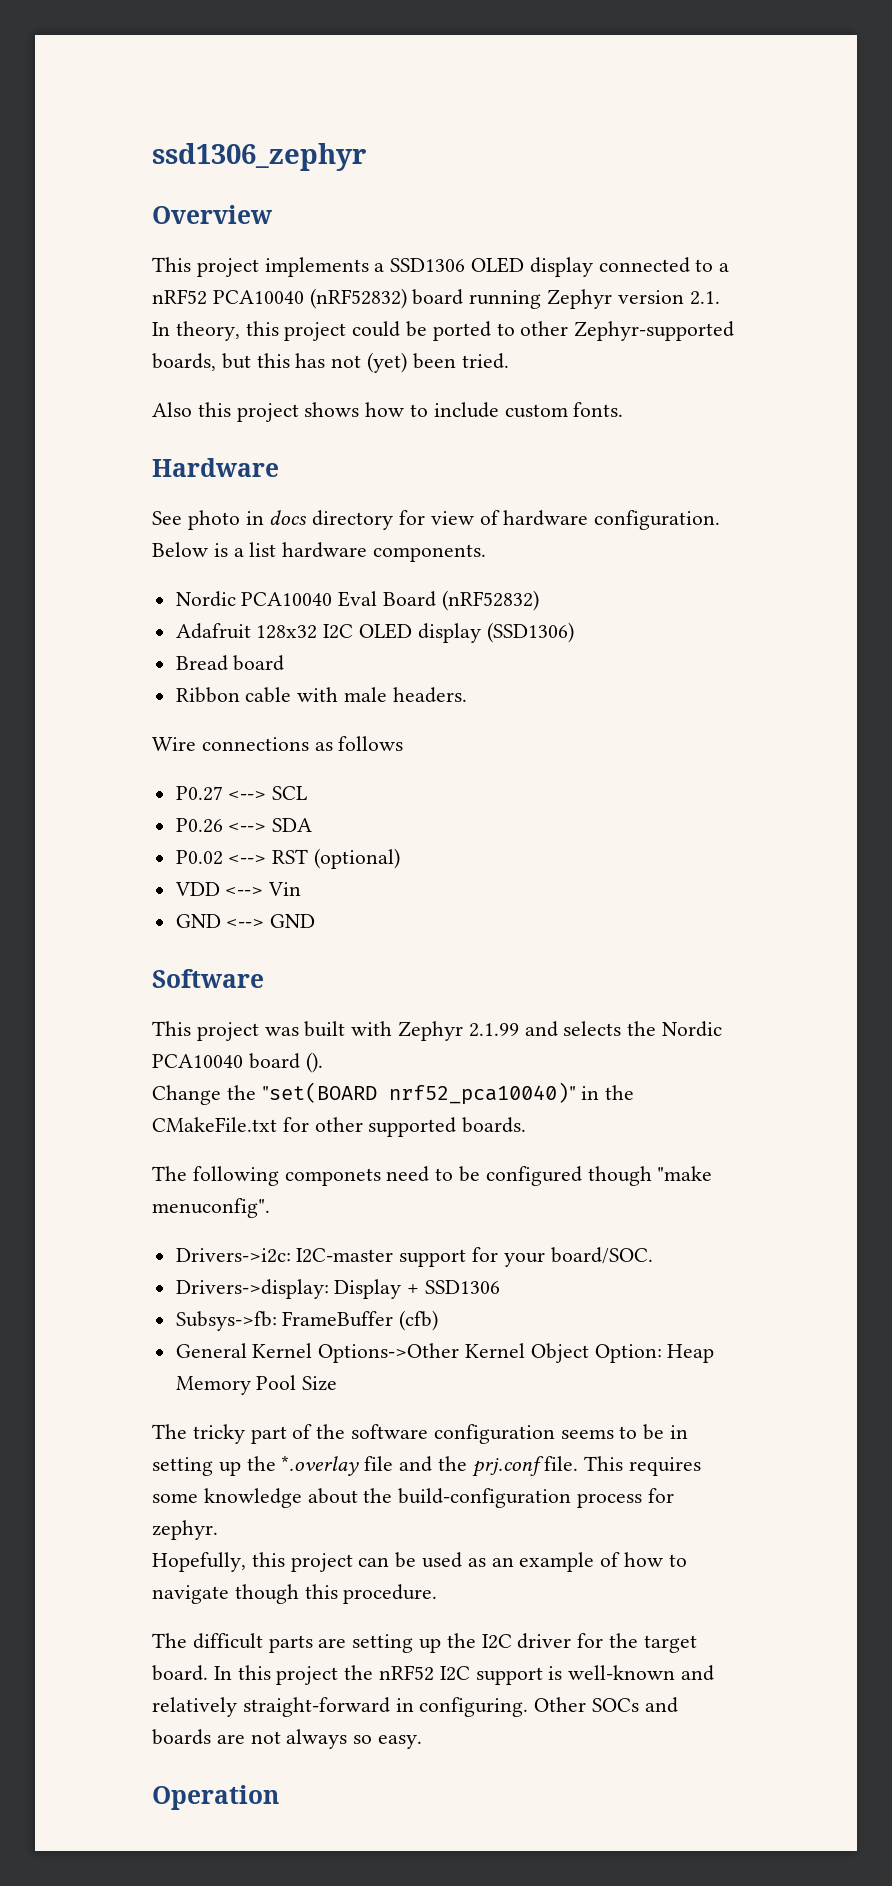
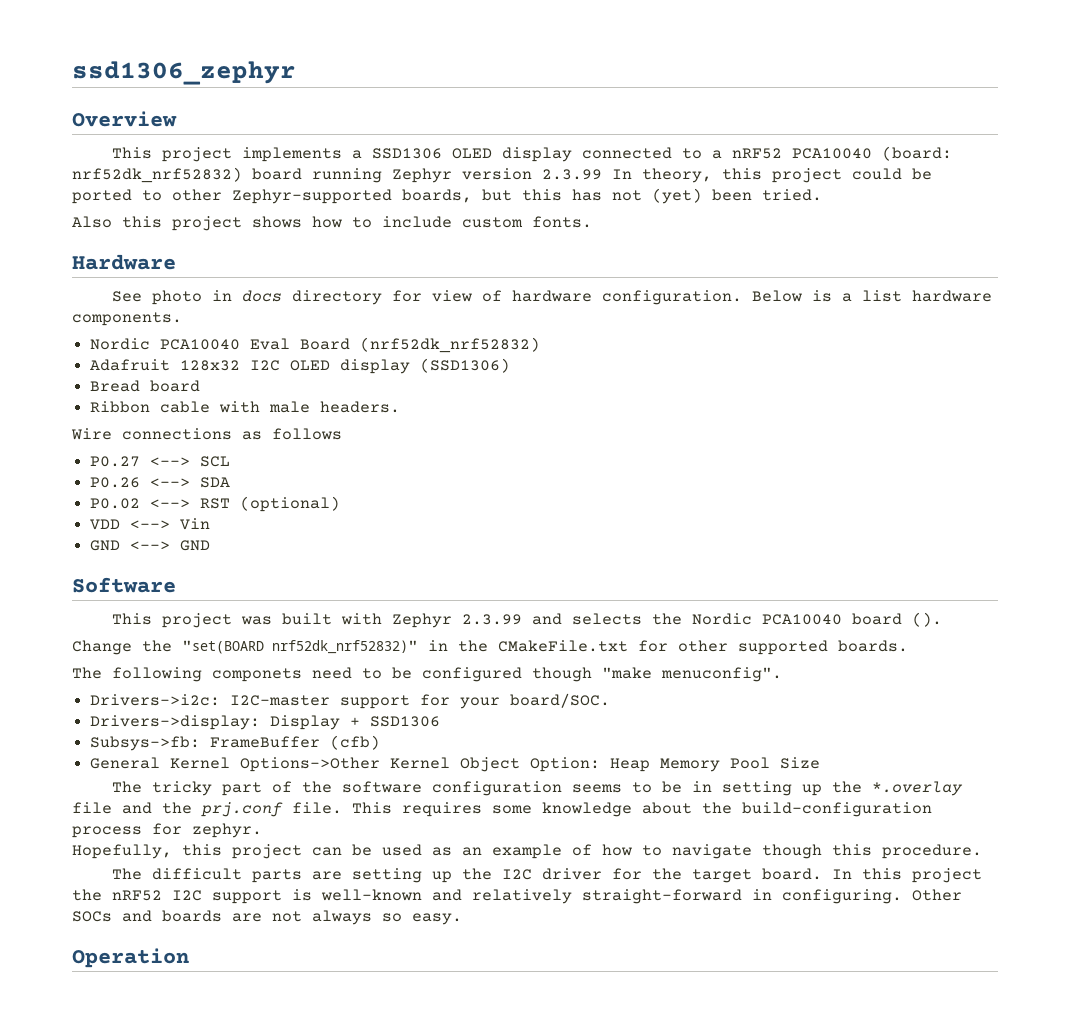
[309,288,407,309] (nRF52832) -> [882,146,953,161] [72,167,242,183] (board: nrf52dk_nrf52832)
[689,291,720,305] 2.1. -> [542,169,602,180] 2.3.99
[441,590,539,611] (nRF52832) -> [360,337,541,353] (nrf52dk_nrf52832)
[468,1023,519,1037] 2.1.99 -> [462,614,523,625] 2.3.99
[388,1082,576,1105] nrf52_pca10040)" -> [272,640,418,654] nrf52dk_nrf52832)"

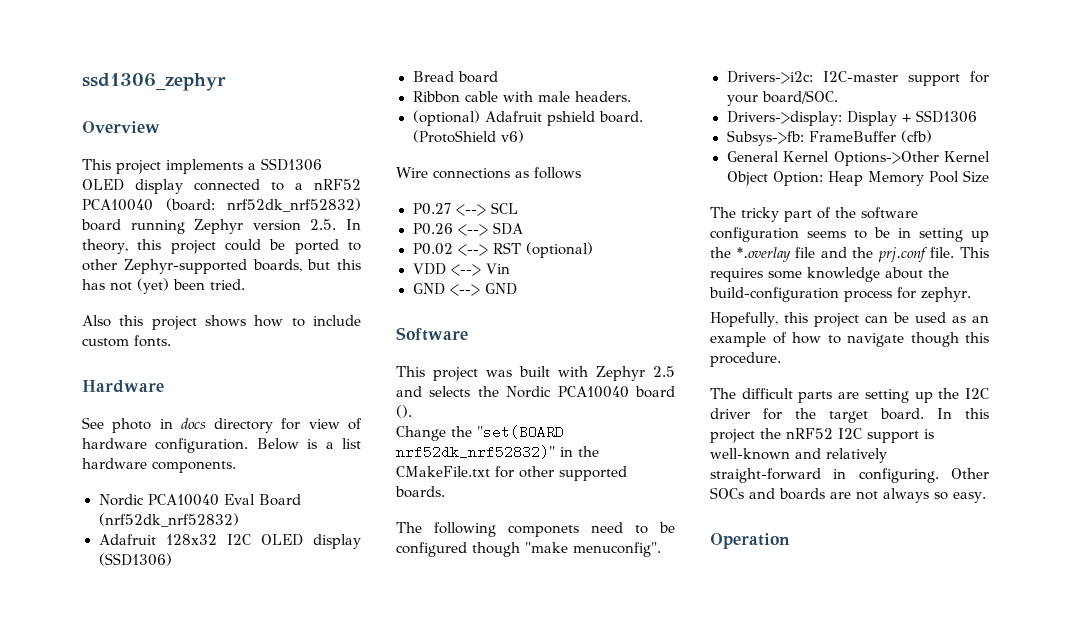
[542,169,602,180] 2.3.99 -> [310,219,337,230] 2.5.
(401, 407) none -> [412,110,643,126] [412,130,524,143] // (optional) Adafruit pshield board. (ProtoShield v6)
[462,614,523,625] 2.3.99 -> [653,366,675,377] 2.5

